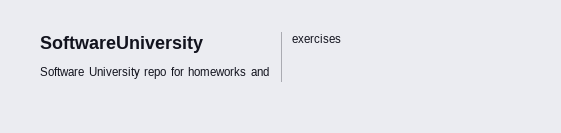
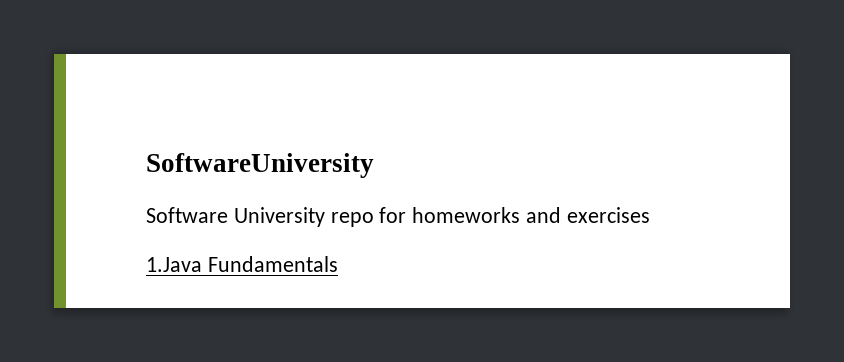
(341, 38) none -> [146,256,338,272] // 1.Java Fundamentals

